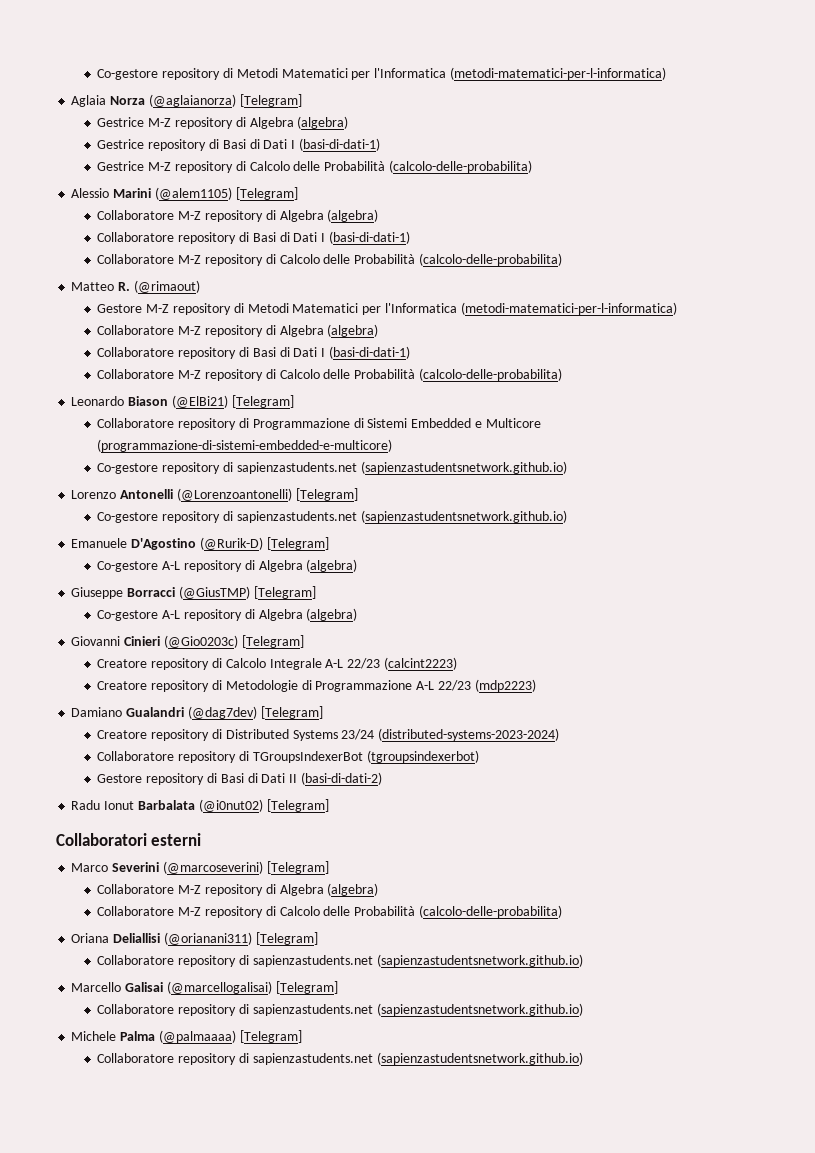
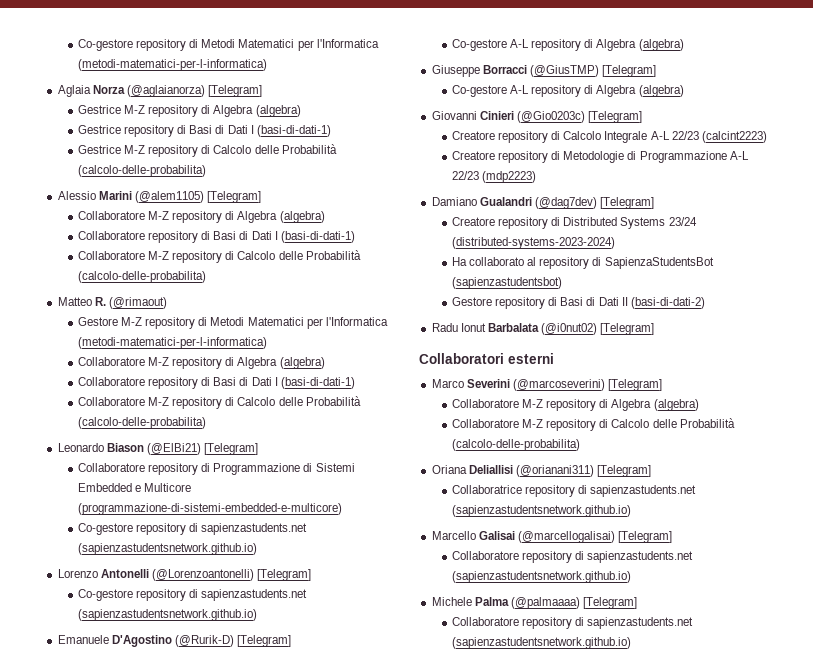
[97,750,479,763] Collaboratore repository di TGroupsIndexerBot (tgroupsindexerbot) -> [451,257,714,269] [451,277,562,289] Ha collaborato al repository di SapienzaStudentsBot (sapienzastudentsbot)
[97,955,175,965] Collaboratore -> [451,485,522,494] Collaboratrice

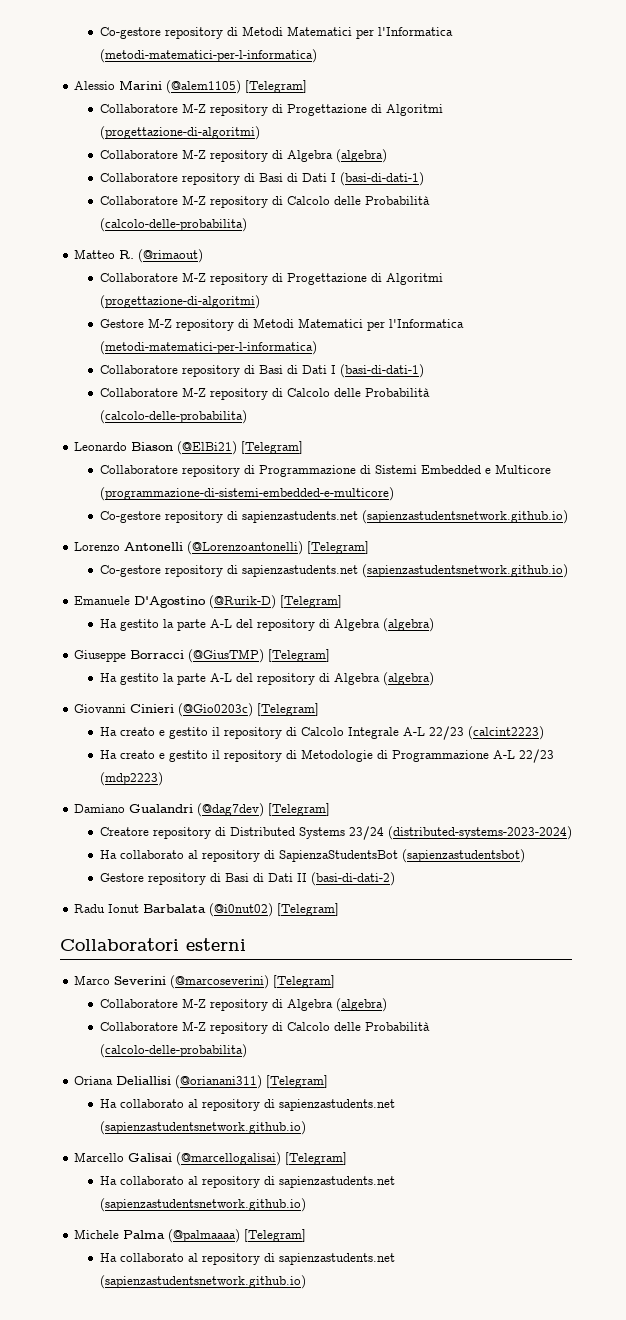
[57,85,262,97] [77,105,301,117] [77,125,331,137] [77,144,337,157] [77,165,206,177] [57,191,261,203] Aglaia Norza (@aglaianorza) [Telegram] // Gestrice M-Z repository di Algebra (algebra) // Gestrice repository di Basi di Dati I (basi-di-dati-1) // Gestrice M-Z repository di Calcolo delle Probabilità (calcolo-delle-probabilita) // Alessio Marini (@alem1105) [Telegram] -> [74,80,308,94] [99,103,443,116] [99,126,260,140] Alessio Marini (@alem1105) [Telegram] // Collaboratore M-Z repository di Progettazione di Algoritmi (progettazione-di-algoritmi)
(167, 303) none -> [99,272,443,285] [99,295,260,309] // Collaboratore M-Z repository di Progettazione di Algoritmi (progettazione-di-algoritmi)
[77,357,325,369] // Collaboratore M-Z repository di Algebra (algebra) -> (317, 348) none
[451,39,530,51] Co-gestore A-L -> [99,619,253,631] Ha gestito la parte A-L del
[451,85,530,97] Co-gestore A-L -> [99,673,253,685] Ha gestito la parte A-L del
[451,131,495,140] Creatore -> [99,727,220,739] Ha creato e gestito il
[451,151,495,160] Creatore -> [99,750,220,762] Ha creato e gestito il
[451,485,522,494] Collaboratrice -> [99,1099,198,1108] Ha collaborato al
[451,551,519,560] Collaboratore -> [99,1176,198,1185] Ha collaborato al
[451,617,519,626] Collaboratore -> [99,1253,198,1262] Ha collaborato al

